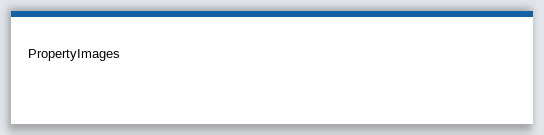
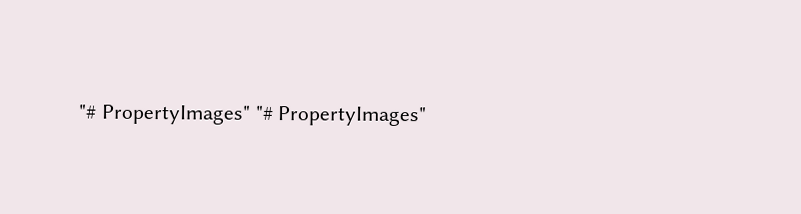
[28,49,120,61] PropertyImages -> [78,104,427,127] "# PropertyImages" "# PropertyImages"

